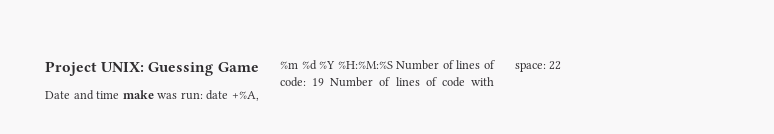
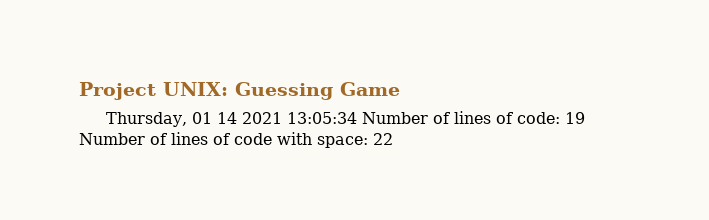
[45,90,259,101] [280,60,393,70] Date and time make was run: date +%A, %m %d %Y %H:%M:%S -> [106,112,358,127] Thursday, 01 14 2021 13:05:34

